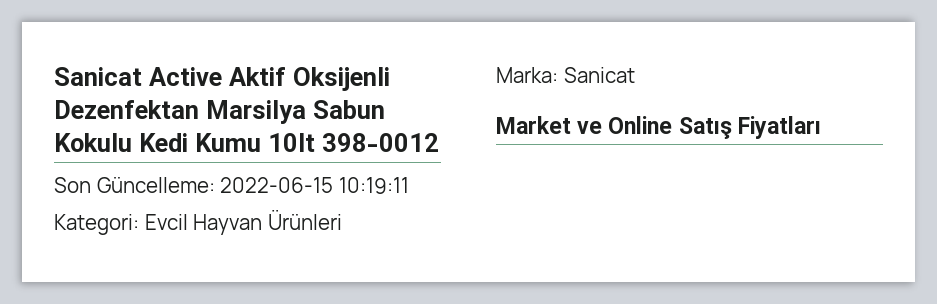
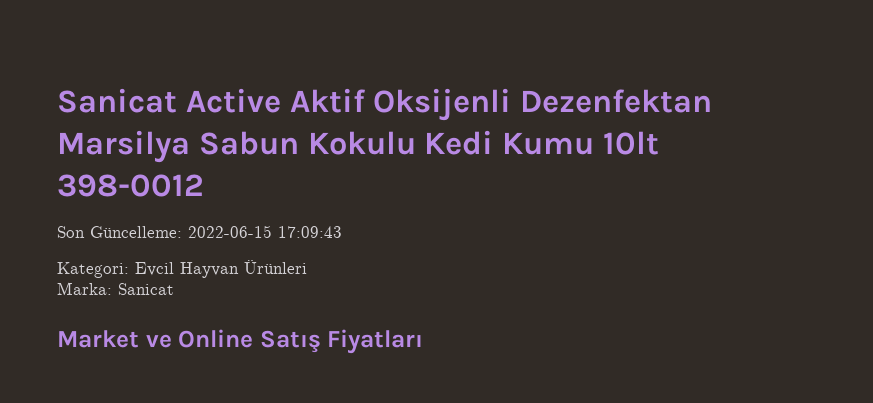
[338,177,409,194] 10:19:11 -> [278,226,342,238] 17:09:43

